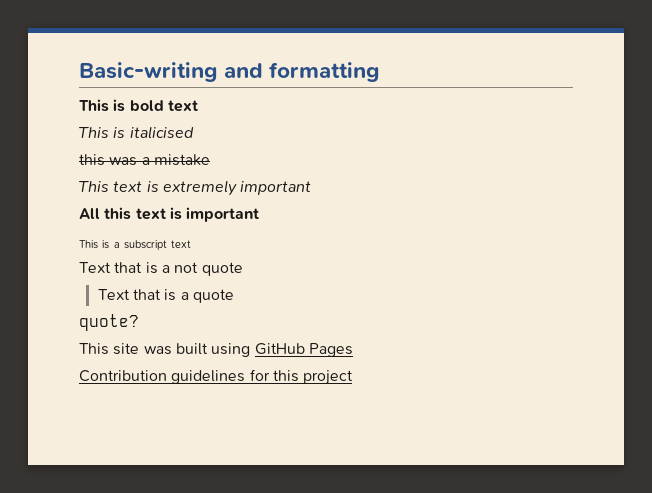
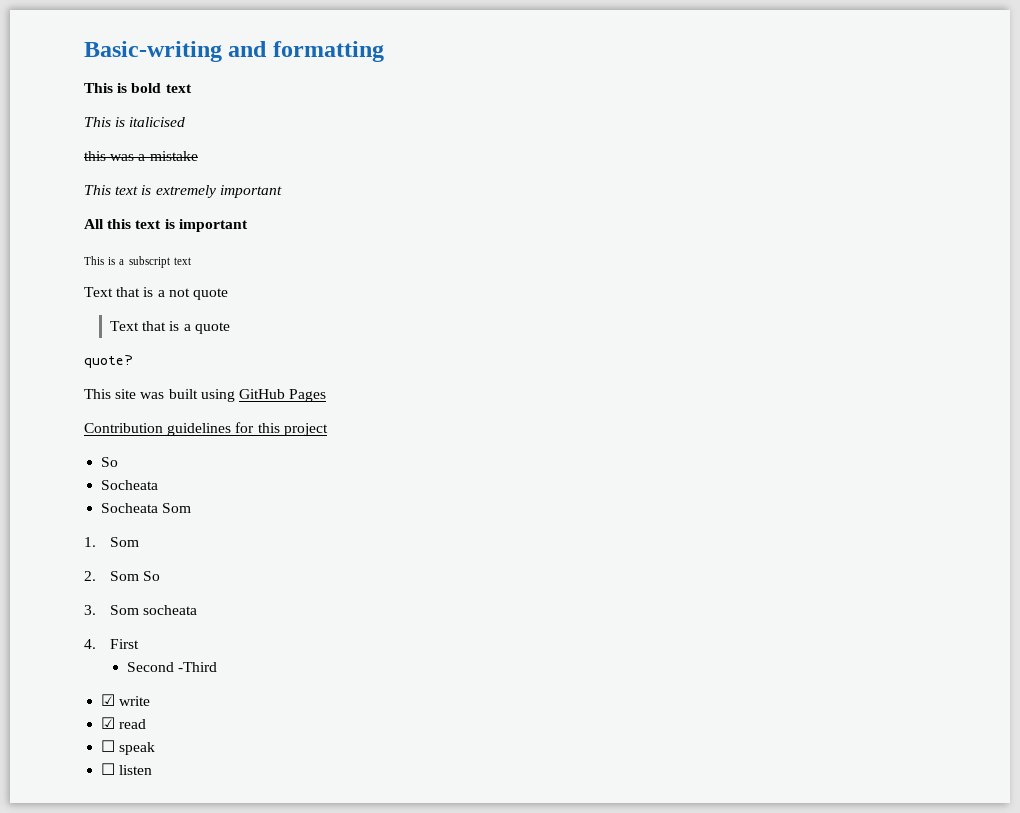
(354, 377) none -> [101,457,119,467] [101,480,159,490] [101,503,192,513] [84,537,140,547] [84,571,161,581] [84,605,198,615] [84,639,140,649] [127,662,218,672] [101,694,151,706] [101,717,147,729] [101,740,156,755] [101,763,153,775] // So // Socheata // Socheata Som // 1. Som // 2. Som So // 3. Som socheata // 4. First // Second -Third // ☑ write // ☑ read // ☐ speak // ☐ listen

